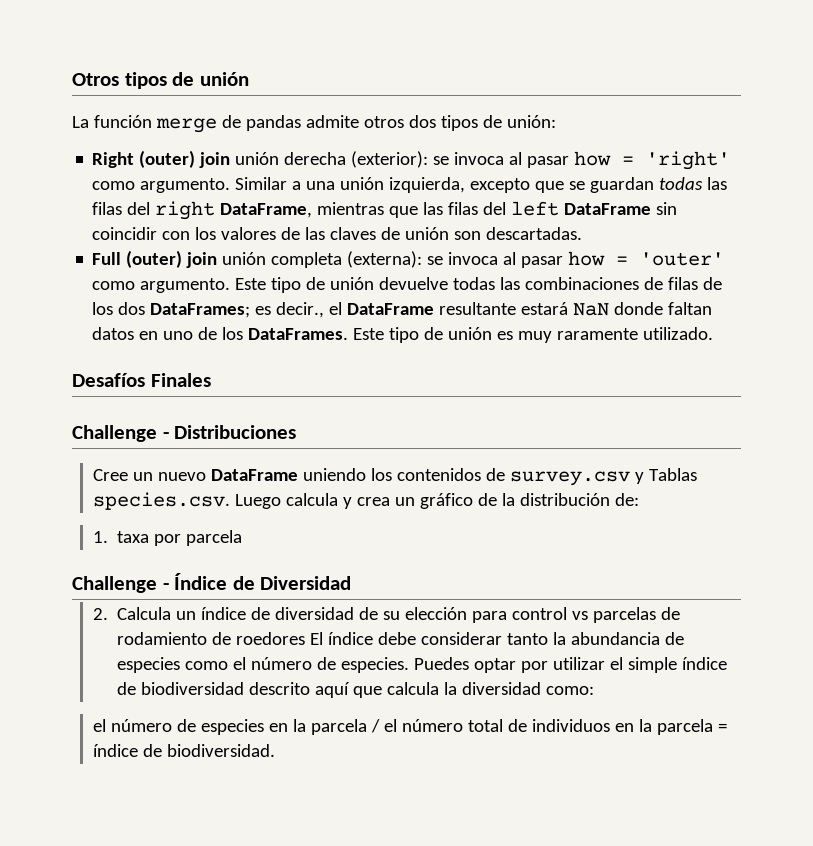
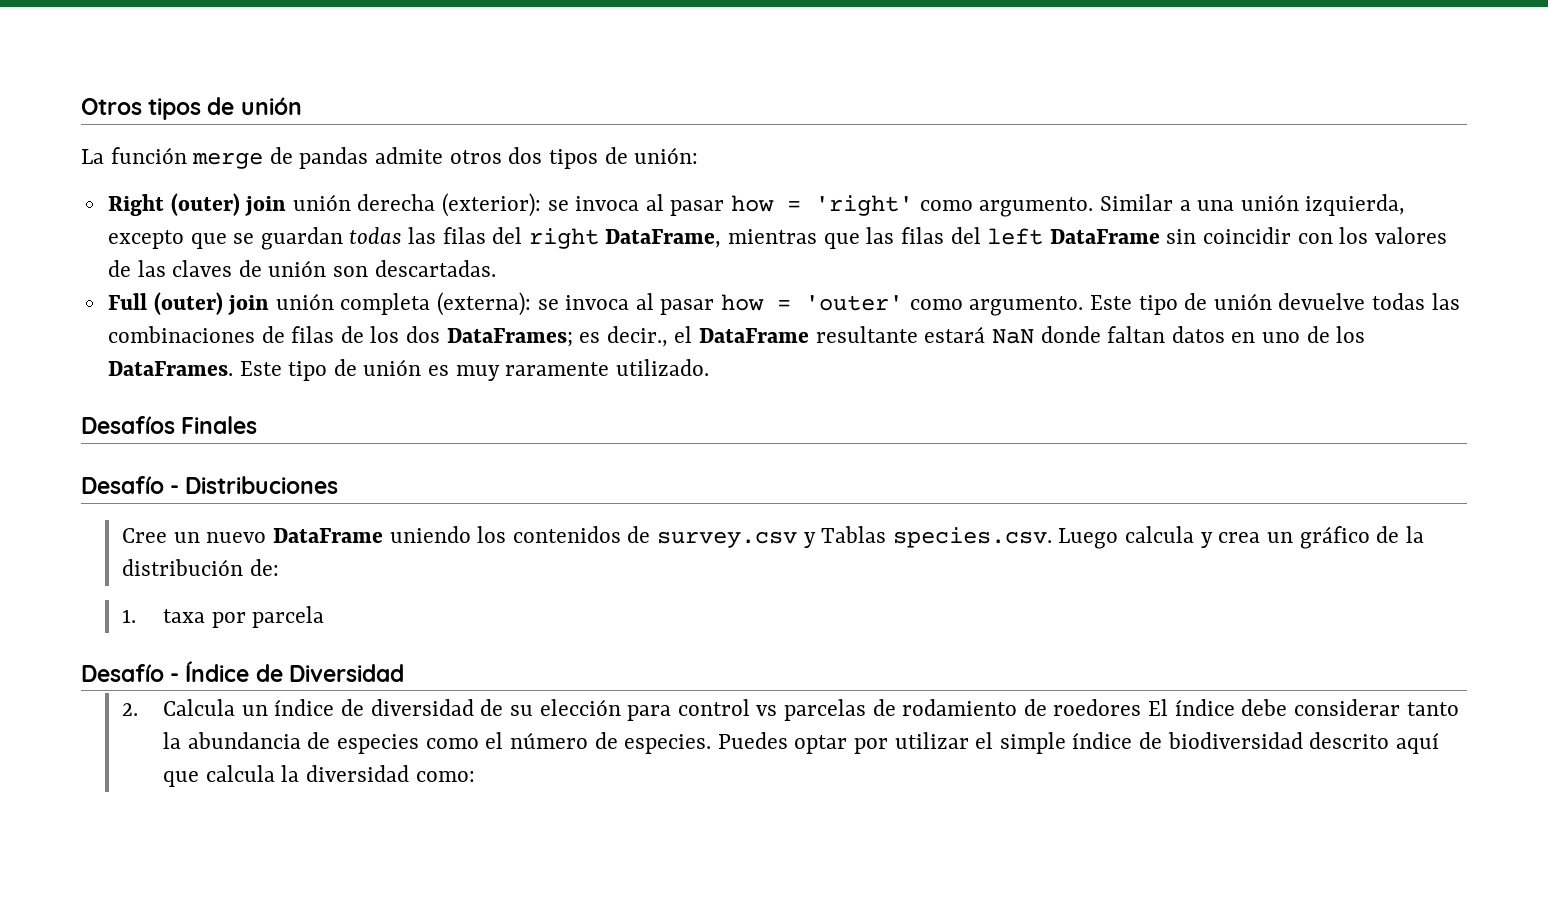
[72,425,157,442] Challenge -> [81,476,164,494] Desafío
[72,576,157,593] Challenge -> [81,664,164,682] Desafío
[92,719,727,735] [92,744,275,757] // el número de especies en la parcela / el número total de individuos en la parcela = índice de biodiversidad. -> (475, 776) none

